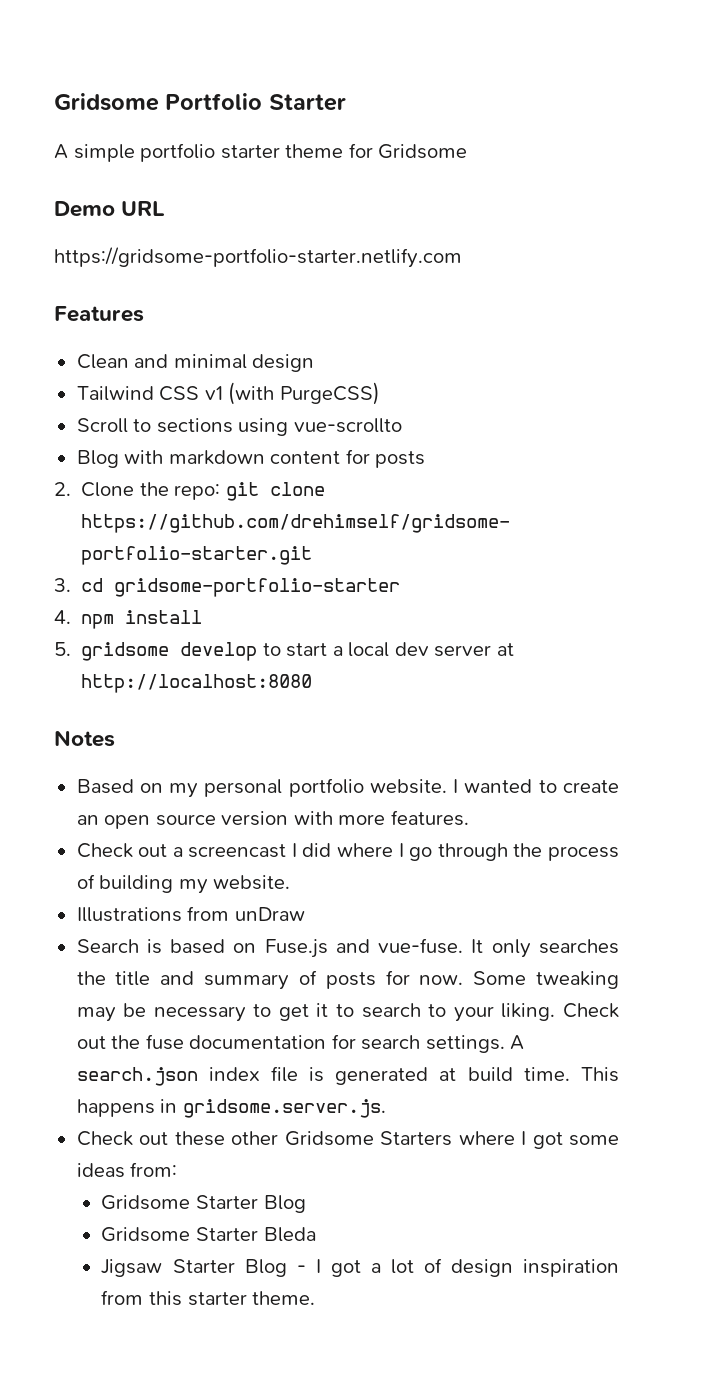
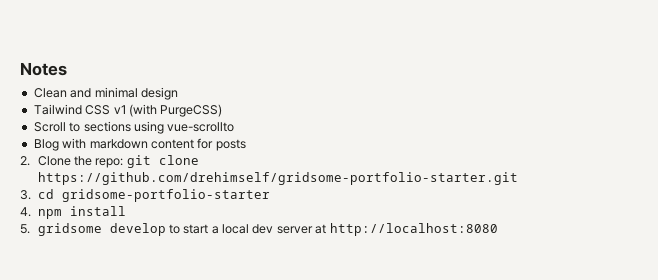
[54,93,346,111] [54,143,468,162] [54,201,166,217] [54,247,462,268] [54,306,144,322] Gridsome Portfolio Starter // A simple portfolio starter theme for Gridsome // Demo URL // https://gridsome-portfolio-starter.netlify.com // Features -> [20,62,67,76] Notes
[54,730,115,747] [76,778,620,798] [76,810,469,829] [76,843,619,861] [76,874,291,894] [76,906,305,922] [76,938,620,958] [76,970,619,990] [76,1003,619,1022] [76,1034,525,1053] [76,1066,620,1086] [76,1099,386,1118] [76,1131,620,1149] [76,1162,178,1178] [101,1195,306,1213] [101,1227,316,1242] [101,1258,620,1277] [101,1290,316,1306] // Notes // Based on my personal portfolio website. I wanted to create an open source version with more features. // Check out a screencast I did where I go through the process of building my website. // Illustrations from unDraw // Search is based on Fuse.js and vue-fuse. It only searches the title and summary of posts for now. Some tweaking may be necessary to get it to search to your liking. Check out the fuse documentation for search settings. A search.json index file is generated at build time. This happens in gridsome.server.js. // Check out these other Gridsome Starters where I got some ideas from: // Gridsome Starter Blog // Gridsome Starter Bleda // Jigsaw Starter Blog - I got a lot of design inspiration from this starter theme. -> (498, 229) none

